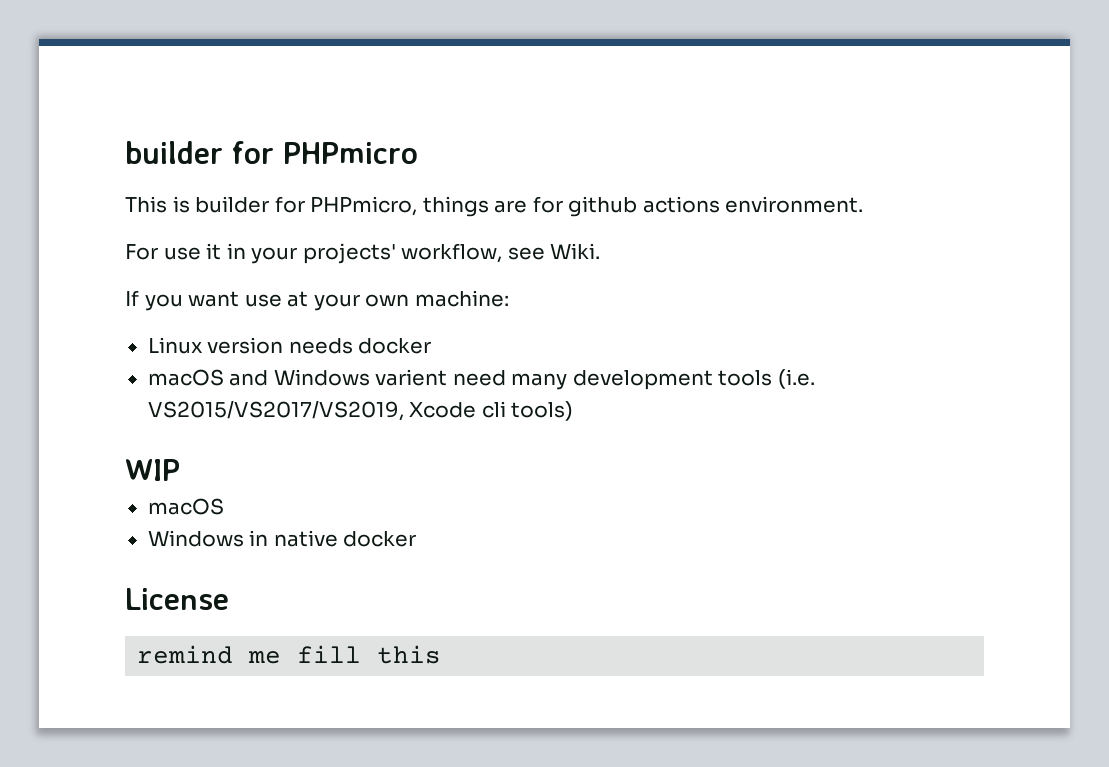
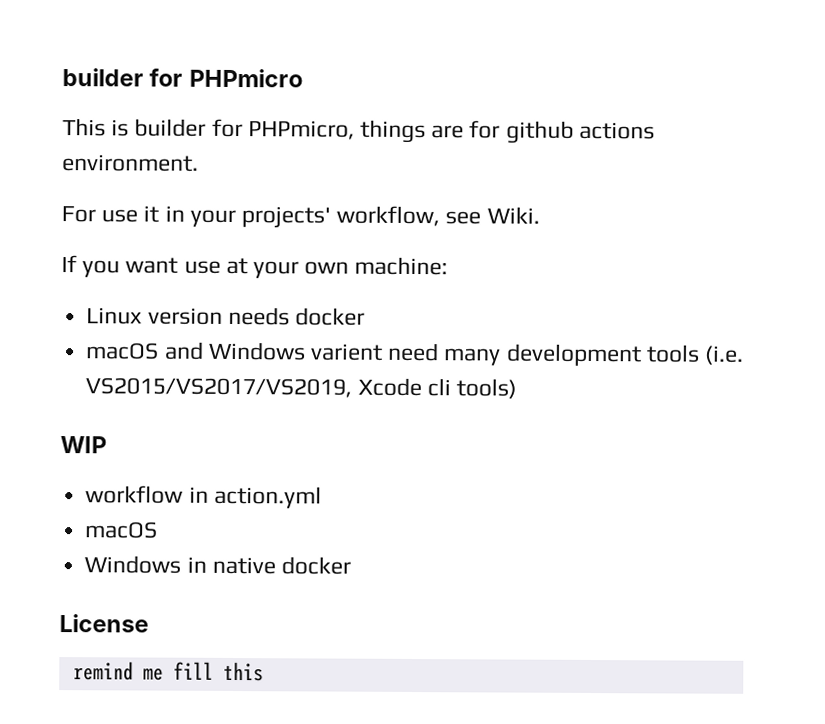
(180, 470) none -> [85,485,322,509] // workflow in action.yml

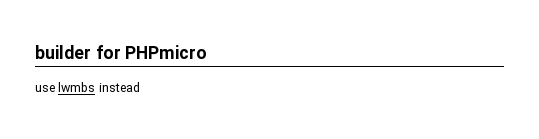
[62,118,655,144] [62,154,199,172] [61,205,540,229] [61,255,449,279] [86,306,365,326] [86,341,744,367] [85,377,517,399] [60,436,107,454] [85,485,322,509] [85,521,159,539] [84,555,351,575] [59,614,149,633] [72,661,264,682] This is builder for PHPmicro, things are for github actions environment. // For use it in your projects' workflow, see Wiki. // If you want use at your own machine: // Linux version needs docker // macOS and Windows varient need many development tools (i.e. VS2015/VS2017/VS2019, Xcode cli tools) // WIP // workflow in action.yml // macOS // Windows in native docker // License // remind me fill this -> [35,82,140,92] use lwmbs instead

